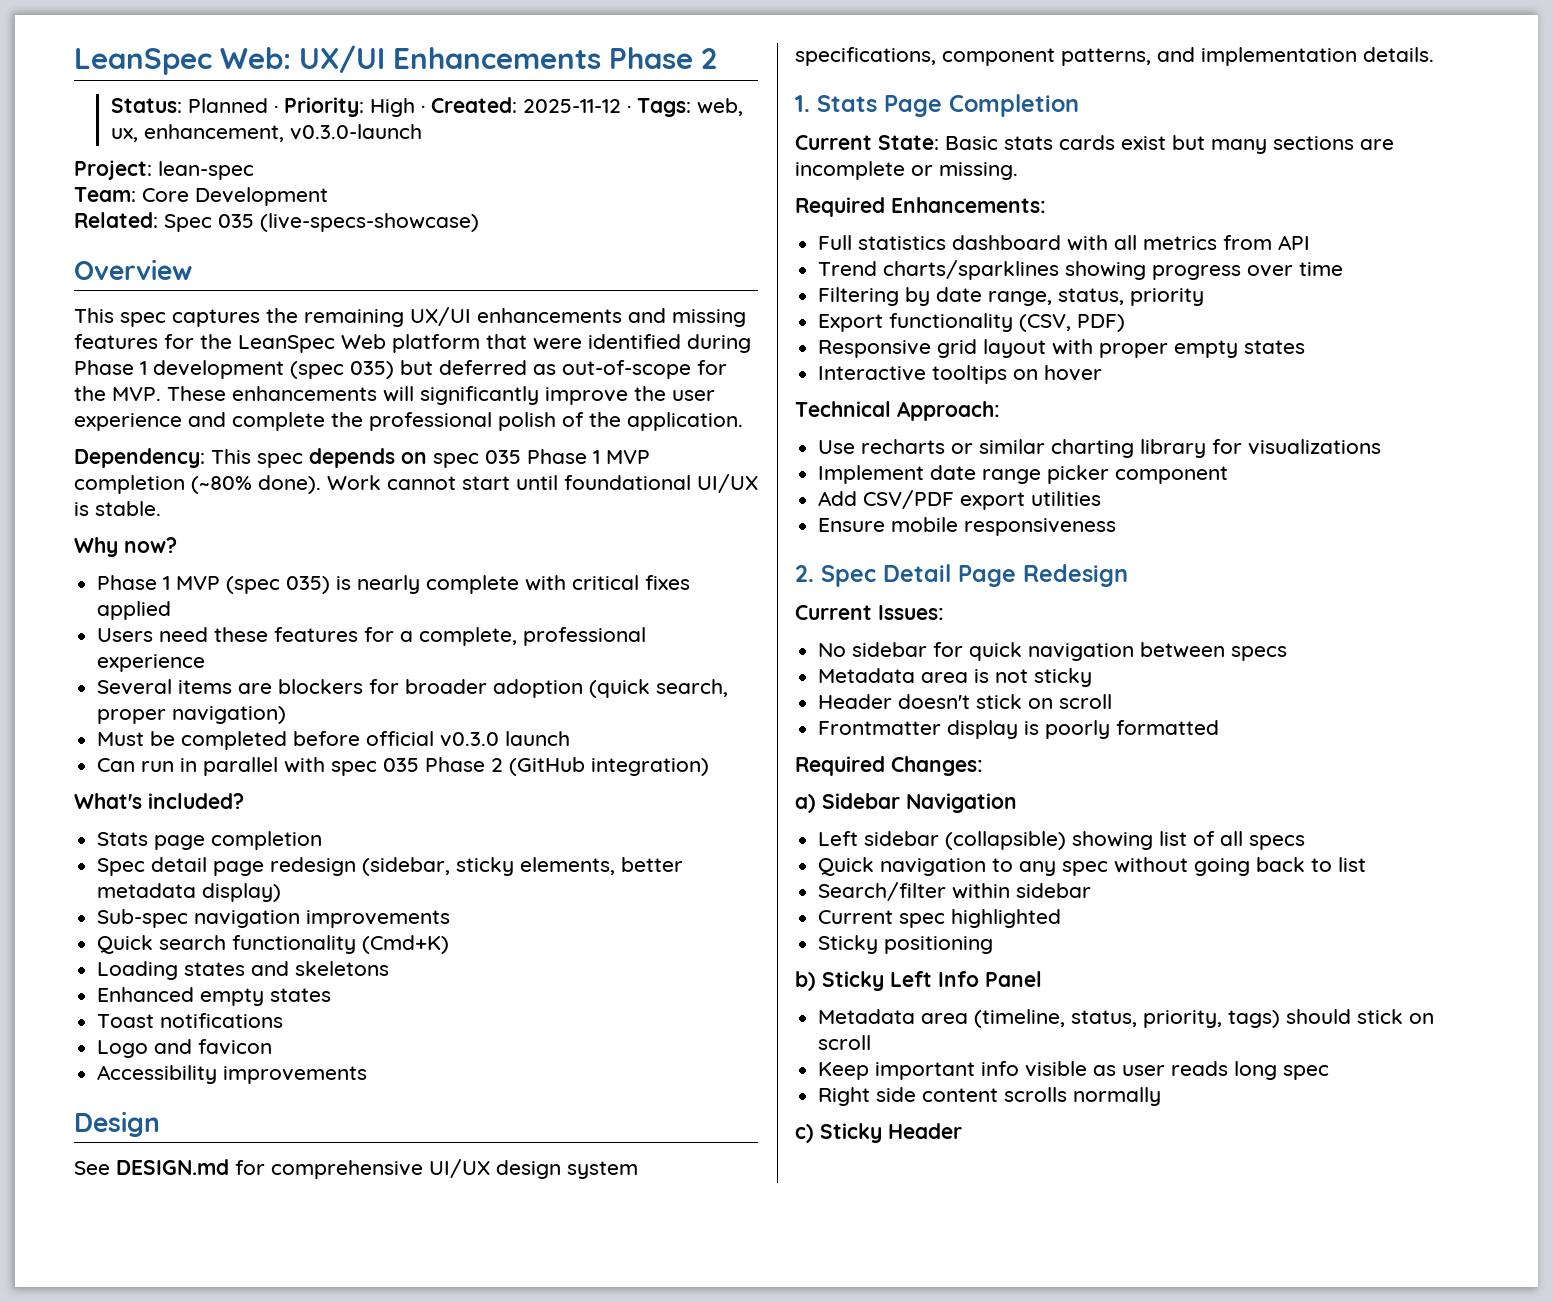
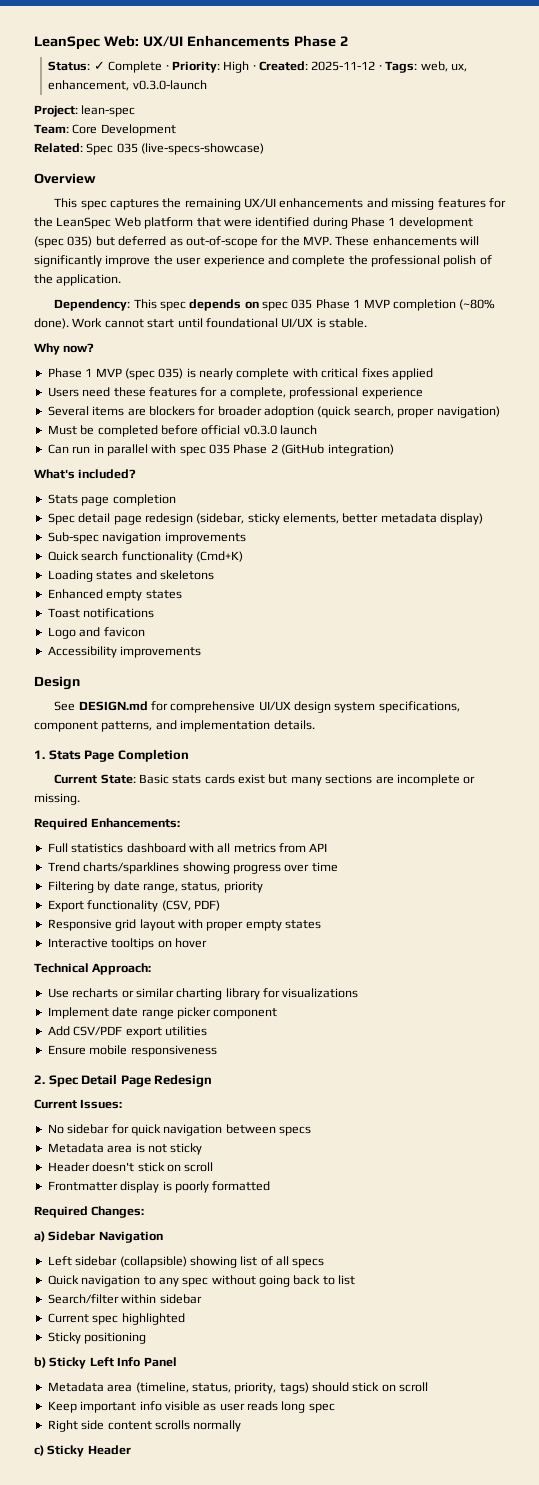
[187,98,268,113] Planned -> [93,61,163,73] ✓ Complete

